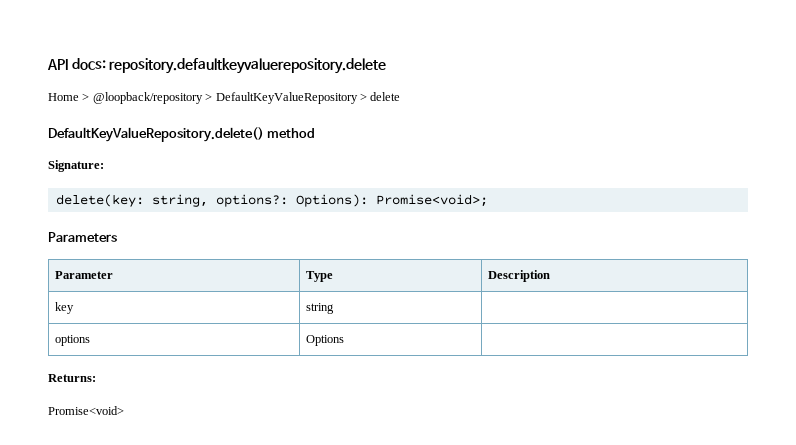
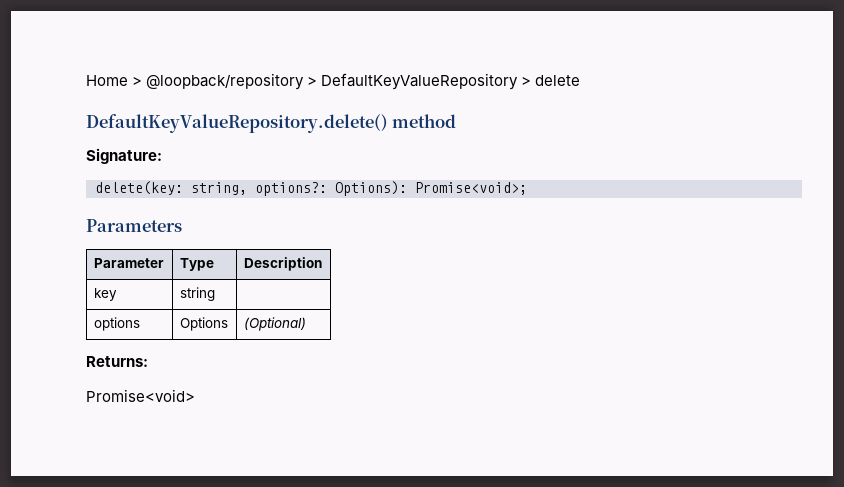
[47,58,387,74] API docs: repository.defaultkeyvaluerepository.delete // -> (86, 80) none
(344, 340) none -> [243,317,306,331] (Optional)

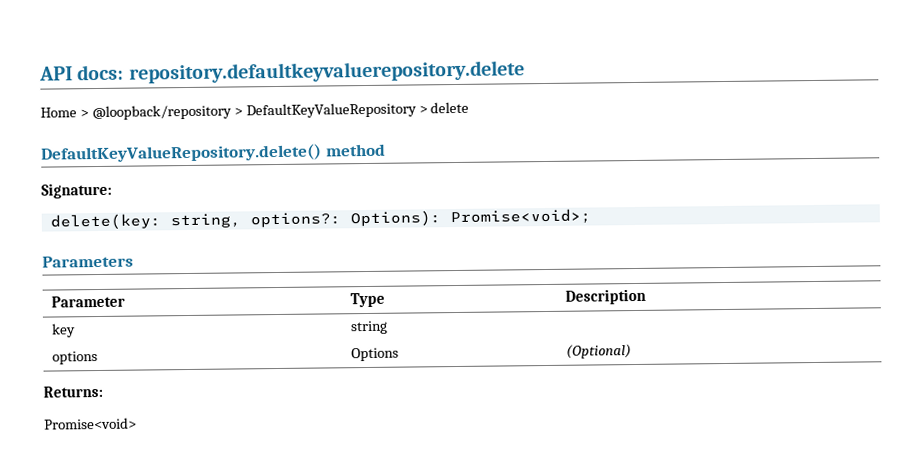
(86, 80) none -> [39,60,525,84] API docs: repository.defaultkeyvaluerepository.delete //

